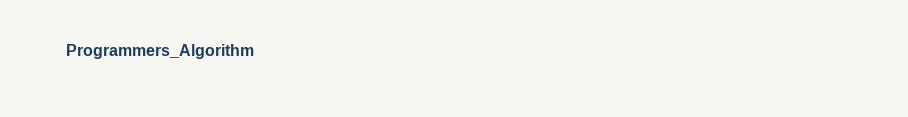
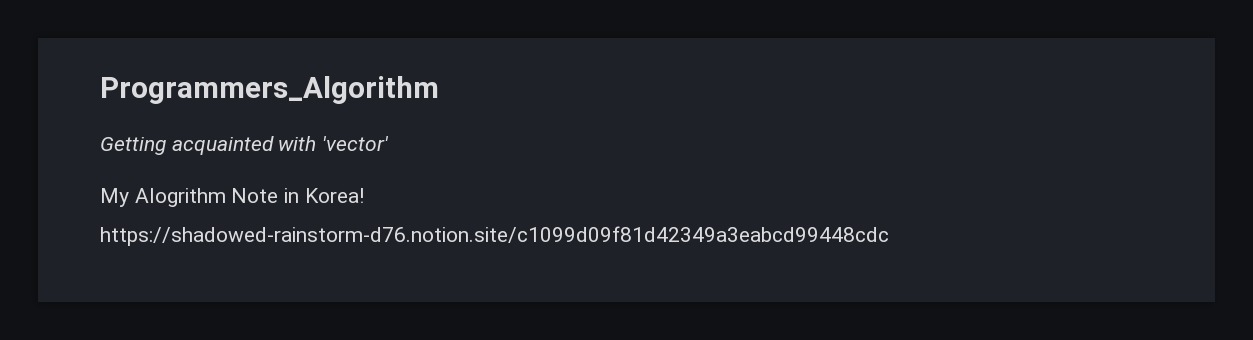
(254, 51) none -> [100,136,390,155] [100,188,364,207] [100,226,889,246] // Getting acquainted with 'vector' // My Alogrithm Note in Korea! // https://shadowed-rainstorm-d76.notion.site/c1099d09f81d42349a3eabcd99448cdc

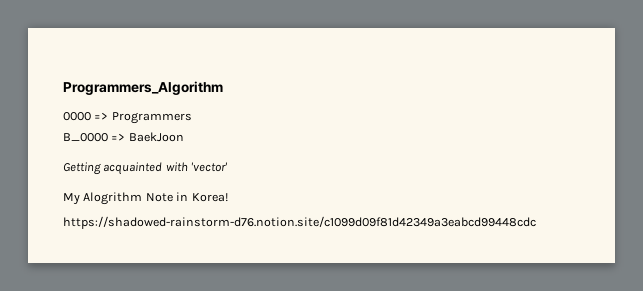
(439, 90) none -> [63,112,192,124] [63,132,184,142] // 0000 => Programmers // B_0000 => BaekJoon

